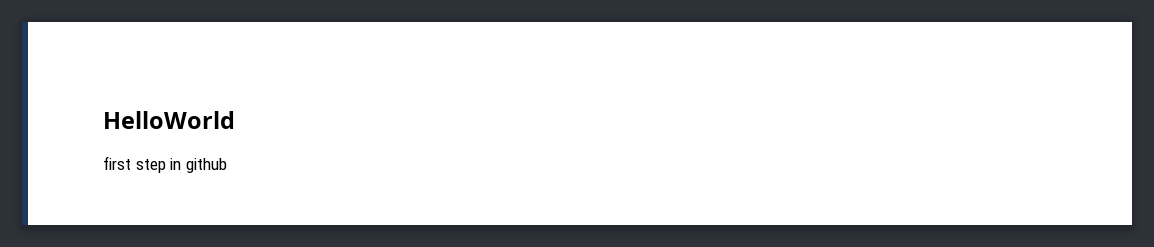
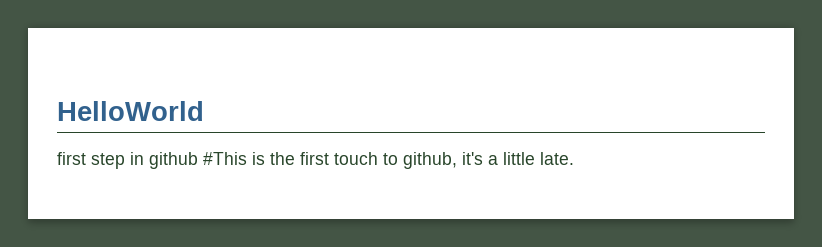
(227, 165) none -> [203,152,574,169] #This is the first touch to github, it's a little late.

